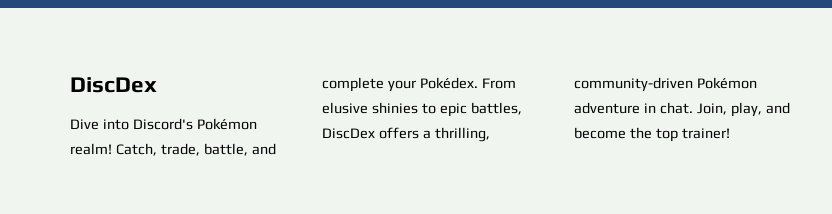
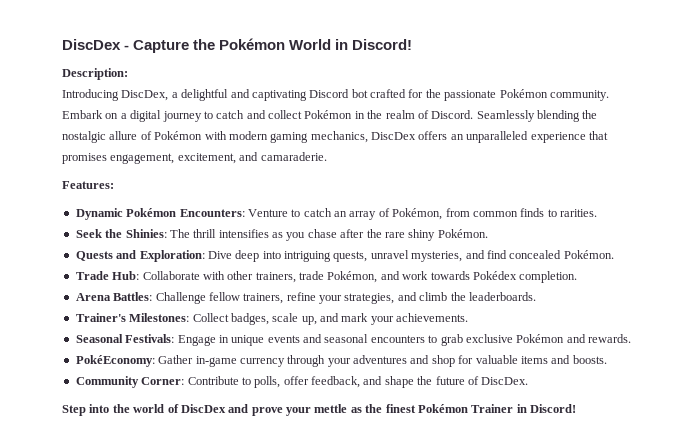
[70,77,157,93] [70,118,257,130] [70,143,276,156] [322,77,516,92] [322,102,522,117] [322,127,490,142] [574,77,757,92] [574,102,790,117] [574,127,730,142] DiscDex // Dive into Discord's Pokémon realm! Catch, trade, battle, and complete your Pokédex. From elusive shinies to epic battles, DiscDex offers a thrilling, community-driven Pokémon adventure in chat. Join, play, and become the top trainer! -> [62,38,413,53] [62,68,128,80] [62,89,609,101] [62,110,598,122] [62,131,608,143] [62,152,327,164] [62,181,114,189] [75,208,597,220] [75,229,488,241] [75,250,614,262] [75,271,578,283] [75,292,536,304] [75,313,469,325] [75,334,631,346] [75,355,607,367] [75,376,529,388] [62,404,576,416] DiscDex - Capture the Pokémon World in Discord! // Description: // Introducing DiscDex, a delightful and captivating Discord bot crafted for the passionate Pokémon community. Embark on a digital journey to catch and collect Pokémon in the realm of Discord. Seamlessly blending the nostalgic allure of Pokémon with modern gaming mechanics, DiscDex offers an unparalleled experience that promises engagement, excitement, and camaraderie. // Features: // Dynamic Pokémon Encounters: Venture to catch an array of Pokémon, from common finds to rarities. // Seek the Shinies: The thrill intensifies as you chase after the rare shiny Pokémon. // Quests and Exploration: Dive deep into intriguing quests, unravel mysteries, and find concealed Pokémon. // Trade Hub: Collaborate with other trainers, trade Pokémon, and work towards Pokédex completion. // Arena Battles: Challenge fellow trainers, refine your strategies, and climb the leaderboards. // Trainer's Milestones: Collect badges, scale up, and mark your achievements. // Seasonal Festivals: Engage in unique events and seasonal encounters to grab exclusive Pokémon and rewards. // PokéEconomy: Gather in-game currency through your adventures and shop for valuable items and boosts. // Community Corner: Contribute to polls, offer feedback, and shape the future of DiscDex. // Step into the world of DiscDex and prove your mettle as the finest Pokémon Trainer in Discord!

